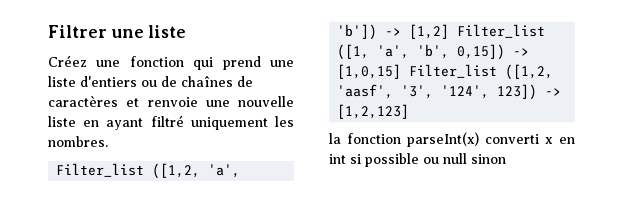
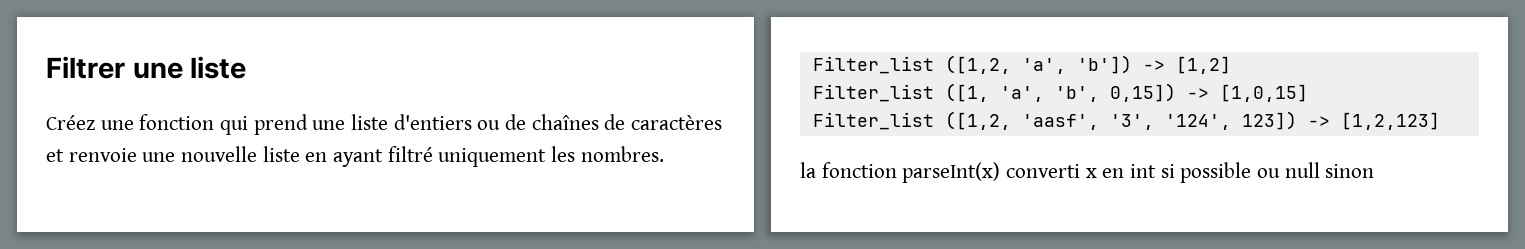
(450, 31) none -> (1231, 65) //
(402, 71) none -> (1308, 93) //

